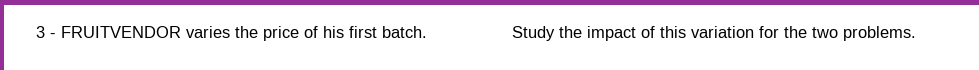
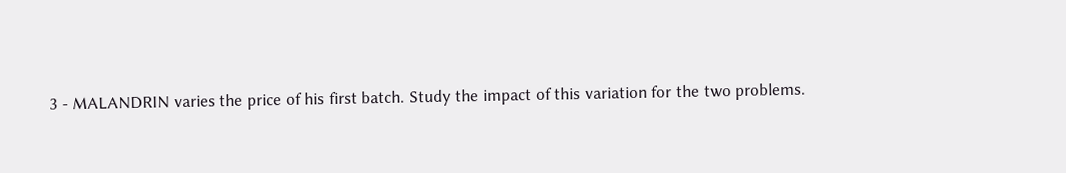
[61,26,181,38] FRUITVENDOR -> [72,95,171,111] MALANDRIN

